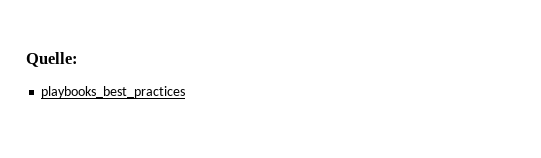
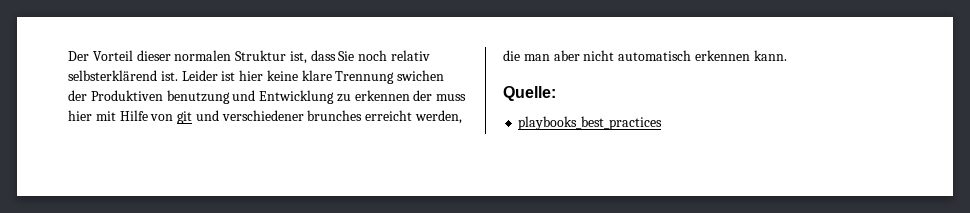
(26, 59) none -> [68,50,431,64] [68,70,445,84] [68,90,467,104] [68,110,463,124] [503,50,787,61] Der Vorteil dieser normalen Struktur ist, dass Sie noch relativ selbsterklärend ist. Leider ist hier keine klare Trennung swichen der Produktiven benutzung und Entwicklung zu erkennen der muss hier mit Hilfe von git und verschiedener brunches erreicht werden, die man aber nicht automatisch erkennen kann. //

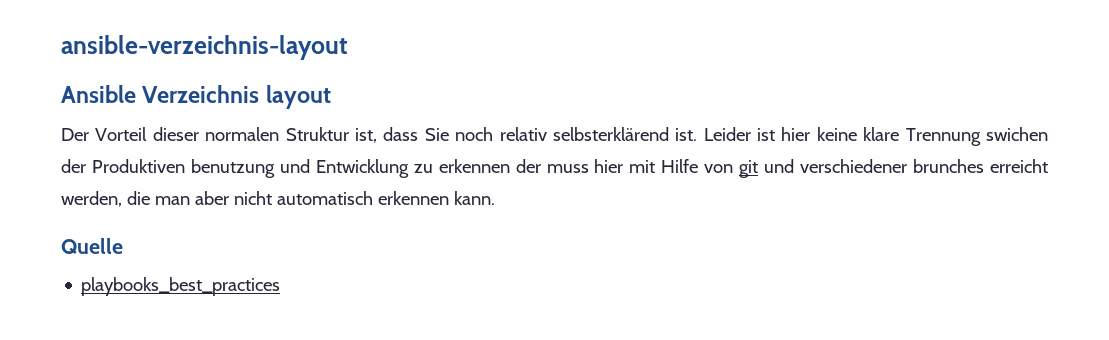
(68, 56) none -> [61,35,348,60] [61,85,331,109] ansible-verzeichnis-layout // Ansible Verzeichnis layout //
[503,86,556,101] Quelle: -> [61,238,123,254] Quelle

